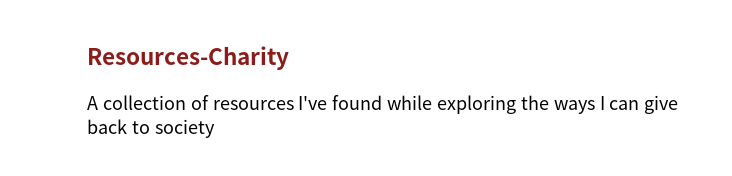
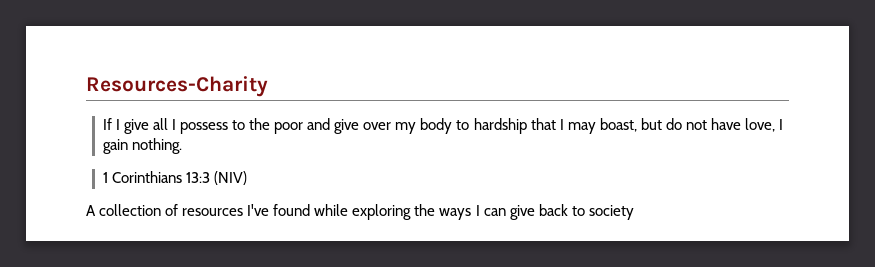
(289, 58) none -> [102,118,784,134] [102,138,182,154] [102,171,247,185] // If I give all I possess to the poor and give over my body to hardship that I may boast, but do not have love, I gain nothing. // 1 Corinthians 13:3 (NIV)

